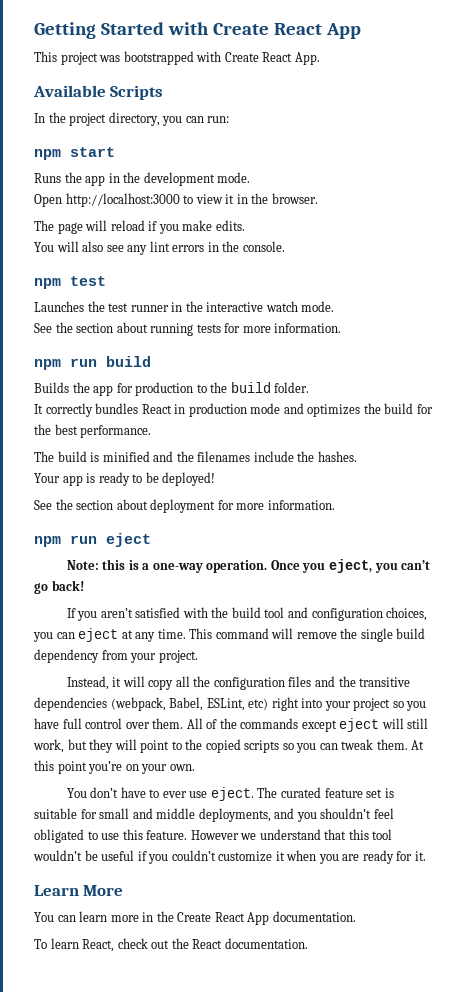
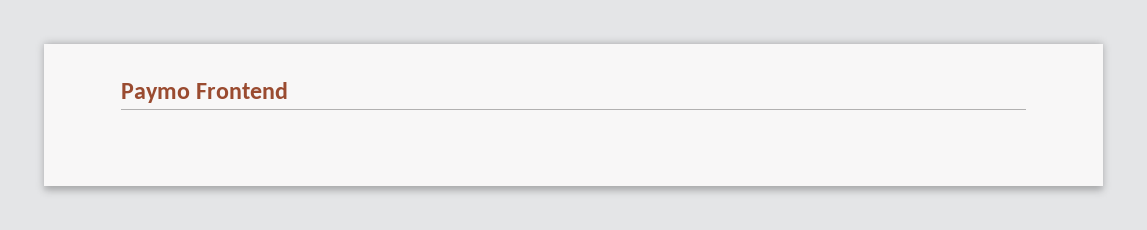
[34,22,361,39] [34,51,320,65] [33,85,164,100] [34,112,230,126] [34,147,115,160] [34,172,251,186] [34,193,318,207] [34,220,245,234] [34,241,285,255] [34,276,106,289] [34,301,335,312] [34,322,342,336] [34,356,151,370] [34,382,310,396] [34,403,433,417] [34,424,152,438] [34,451,357,462] [34,472,216,486] [34,499,335,513] [34,533,151,547] [66,559,431,573] [34,580,84,594] [66,607,428,621] [33,628,426,642] [34,649,198,663] [66,676,411,690] [34,697,427,711] [34,718,429,732] [33,739,425,753] [34,760,195,774] [66,787,394,801] [34,808,394,822] [34,829,393,843] [33,850,426,864] [34,885,124,896] [34,911,356,925] [34,938,308,952] Getting Started with Create React App // This project was bootstrapped with Create React App. // Available Scripts // In the project directory, you can run: // npm start // Runs the app in the development mode. // Open http://localhost:3000 to view it in the browser. // The page will reload if you make edits. // You will also see any lint errors in the console. // npm test // Launches the test runner in the interactive watch mode. // See the section about running tests for more information. // npm run build // Builds the app for production to the build folder. // It correctly bundles React in production mode and optimizes the build for the best performance. // The build is minified and the filenames include the hashes. // Your app is ready to be deployed! // See the section about deployment for more information. // npm run eject // Note: this is a one-way operation. Once you eject, you can’t go back! // If you aren’t satisfied with the build tool and configuration choices, you can eject at any time. This command will remove the single build dependency from your project. // Instead, it will copy all the configuration files and the transitive dependencies (webpack, Babel, ESLint, etc) right into your project so you have full control over them. All of the commands except eject will still work, but they will point to the copied scripts so you can tweak them. At this point you’re on your own. // You don’t have to ever use eject. The curated feature set is suitable for small and middle deployments, and you shouldn’t feel obligated to use this feature. However we understand that this tool wouldn’t be useful if you couldn’t customize it when you are ready for it. // Learn More // You can learn more in the Create React App documentation. // To learn React, check out the React documentation. -> [121,82,289,103] Paymo Frontend

